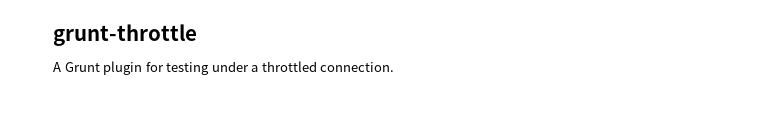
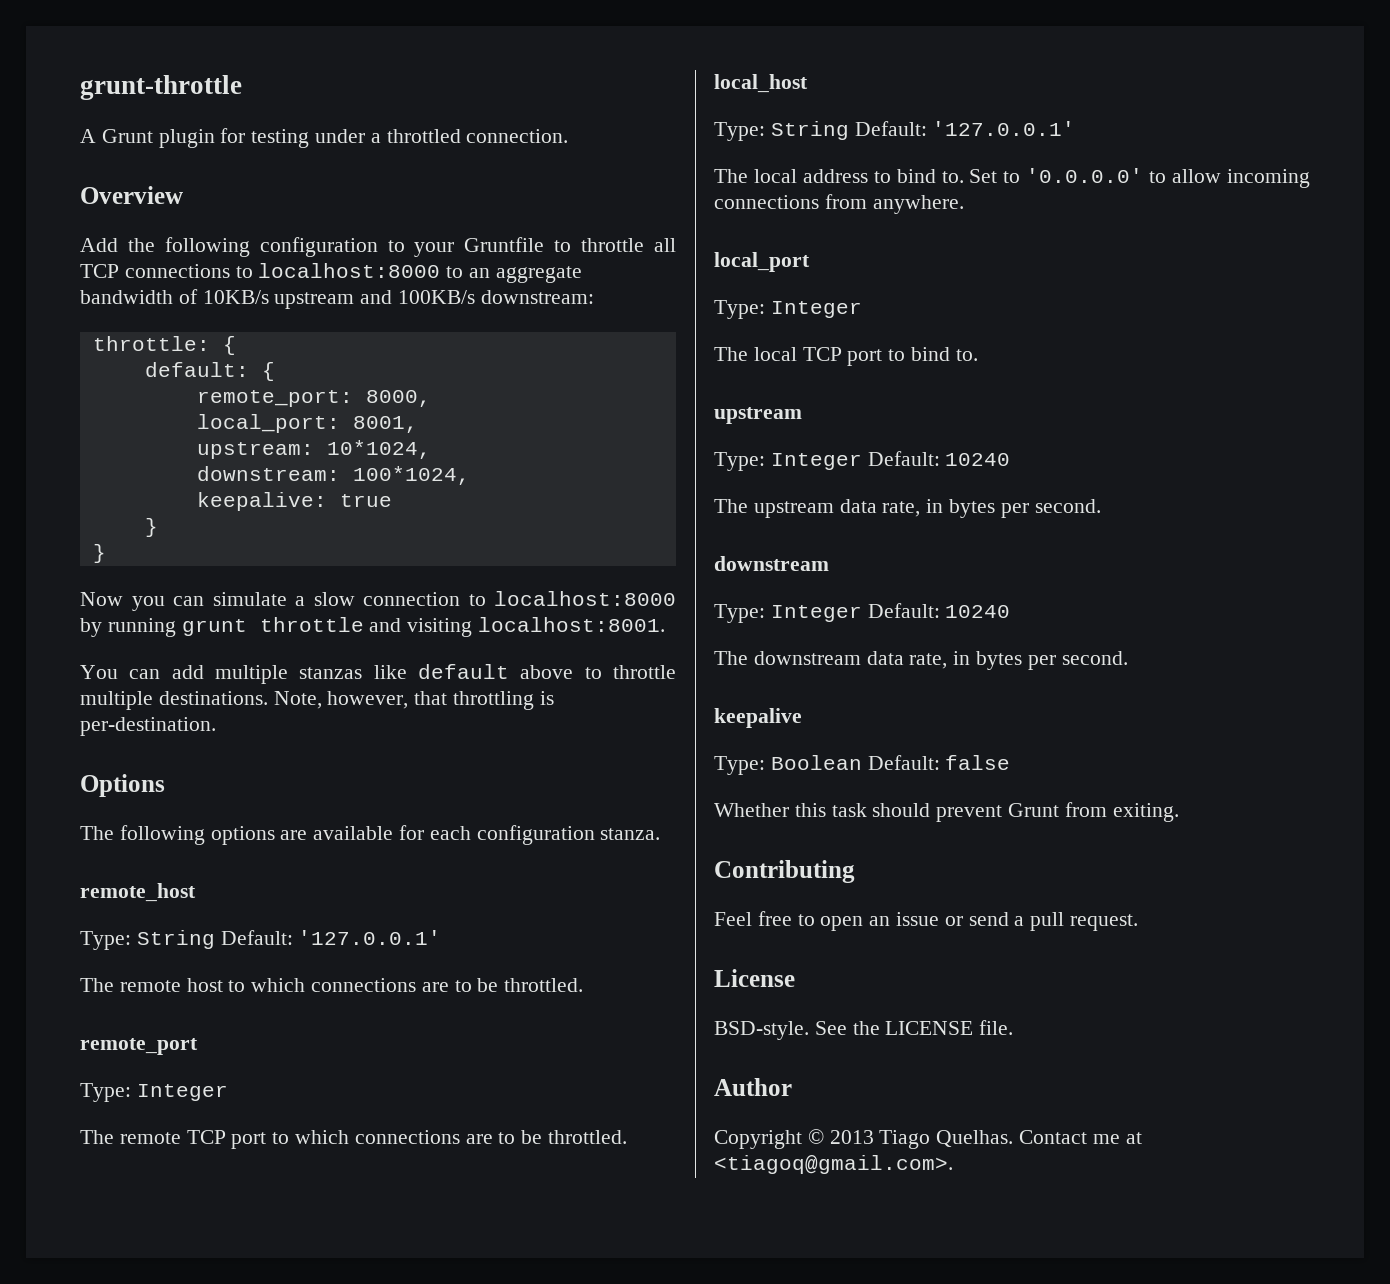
(395, 67) none -> [80,186,183,204] [80,237,677,257] [80,263,582,283] [80,289,594,309] [92,336,236,355] [144,362,275,381] [196,390,431,407] [196,414,418,433] [196,440,431,459] [196,466,470,485] [196,492,392,511] [144,518,158,537] [92,544,106,563] [80,591,676,611] [80,617,666,637] [80,664,676,684] [80,691,554,710] [80,717,216,736] [80,774,165,797] [80,825,661,845] [80,883,196,902] [80,930,442,950] [80,978,584,992] [80,1038,198,1055] [80,1083,228,1102] [80,1130,628,1149] [714,74,808,93] [714,121,1076,141] [714,168,1310,188] [714,194,964,214] [714,252,810,272] [714,300,862,319] [714,347,978,366] [714,407,802,424] [714,451,1011,471] [714,499,1101,518] [714,556,829,571] [714,603,1011,623] [714,651,1128,670] [714,708,802,728] [714,755,1011,775] [714,802,1179,822] [714,860,855,883] [714,911,1139,931] [714,969,795,987] [714,1020,1014,1040] [714,1078,792,1096] [714,1129,1142,1149] [714,1155,953,1174] // Overview // Add the following configuration to your Gruntfile to throttle all TCP connections to localhost:8000 to an aggregate bandwidth of 10KB/s upstream and 100KB/s downstream: // throttle: { // default: { // remote_port: 8000, // local_port: 8001, // upstream: 10*1024, // downstream: 100*1024, // keepalive: true // } // } // Now you can simulate a slow connection to localhost:8000 by running grunt throttle and visiting localhost:8001. // You can add multiple stanzas like default above to throttle multiple destinations. Note, however, that throttling is per-destination. // Options // The following options are available for each configuration stanza. // remote_host // Type: String Default: '127.0.0.1' // The remote host to which connections are to be throttled. // remote_port // Type: Integer // The remote TCP port to which connections are to be throttled. // local_host // Type: String Default: '127.0.0.1' // The local address to bind to. Set to '0.0.0.0' to allow incoming connections from anywhere. // local_port // Type: Integer // The local TCP port to bind to. // upstream // Type: Integer Default: 10240 // The upstream data rate, in bytes per second. // downstream // Type: Integer Default: 10240 // The downstream data rate, in bytes per second. // keepalive // Type: Boolean Default: false // Whether this task should prevent Grunt from exiting. // Contributing // Feel free to open an issue or send a pull request. // License // BSD-style. See the LICENSE file. // Author // Copyright © 2013 Tiago Quelhas. Contact me at <tiagoq@gmail.com>.

